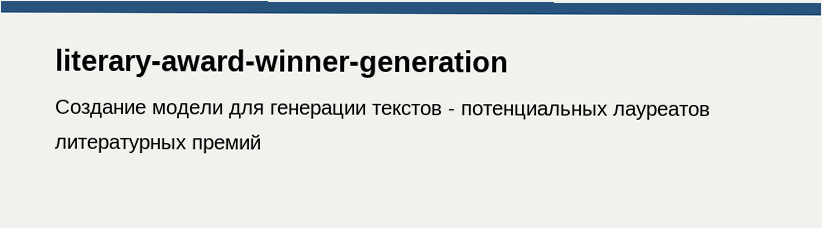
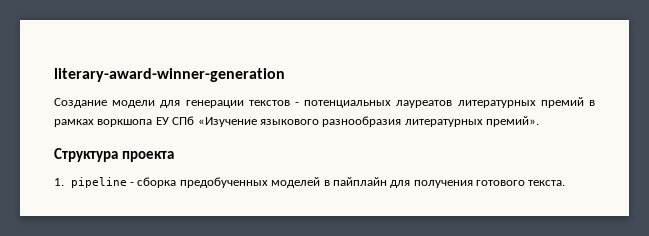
(261, 144) none -> [589,100,595,106] [54,116,539,127] [54,148,174,162] [54,177,566,188] в рамках воркшопа ЕУ СПб «Изучение языкового разнообразия литературных премий». // Структура проекта // 1. pipeline - сборка предобученных моделей в пайплайн для получения готового текста.

